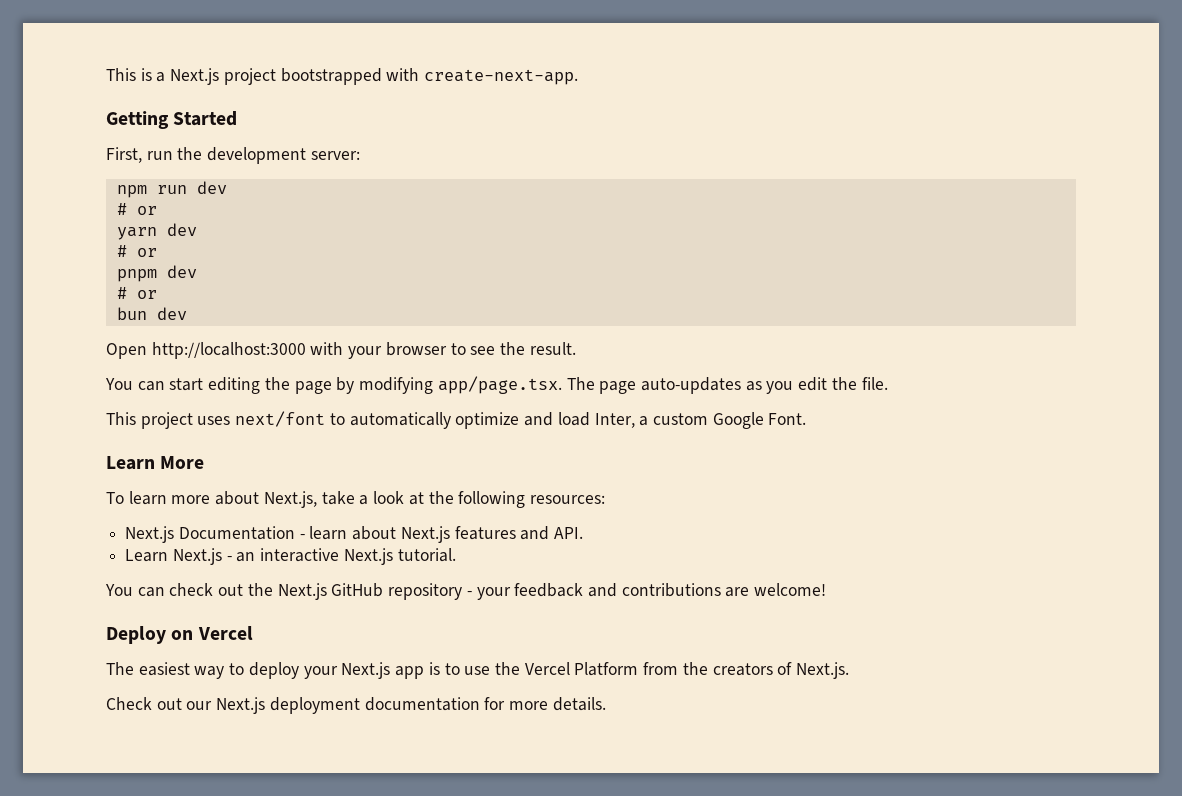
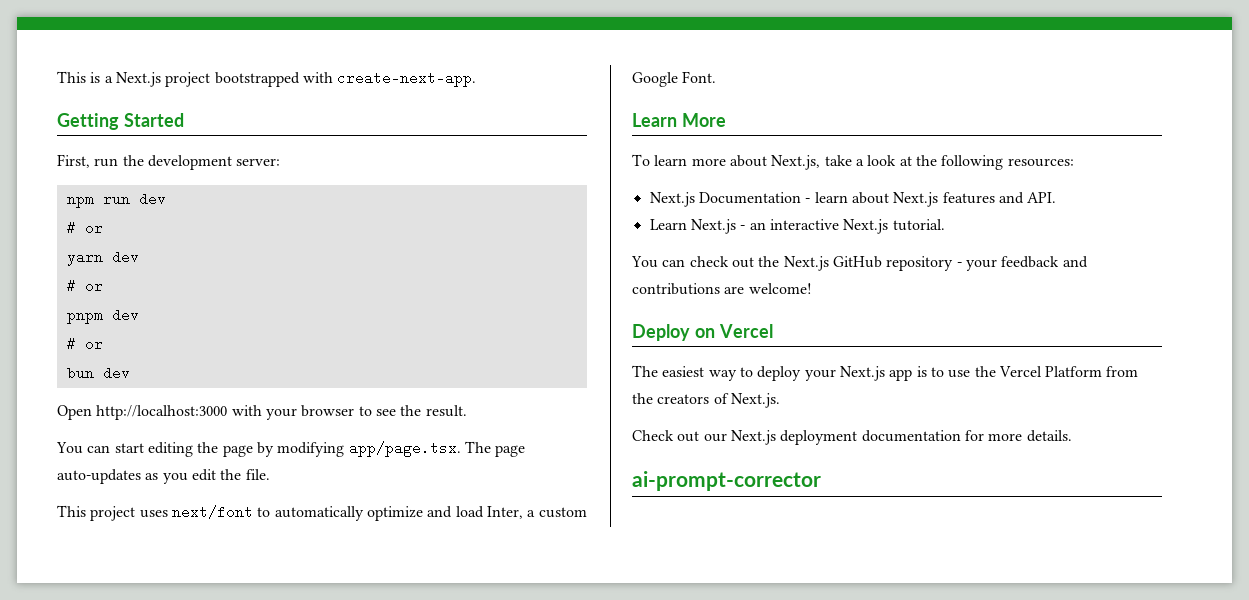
(606, 704) none -> [632,471,821,491] // ai-prompt-corrector

